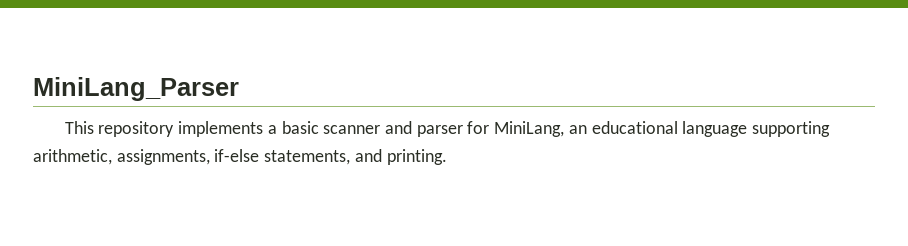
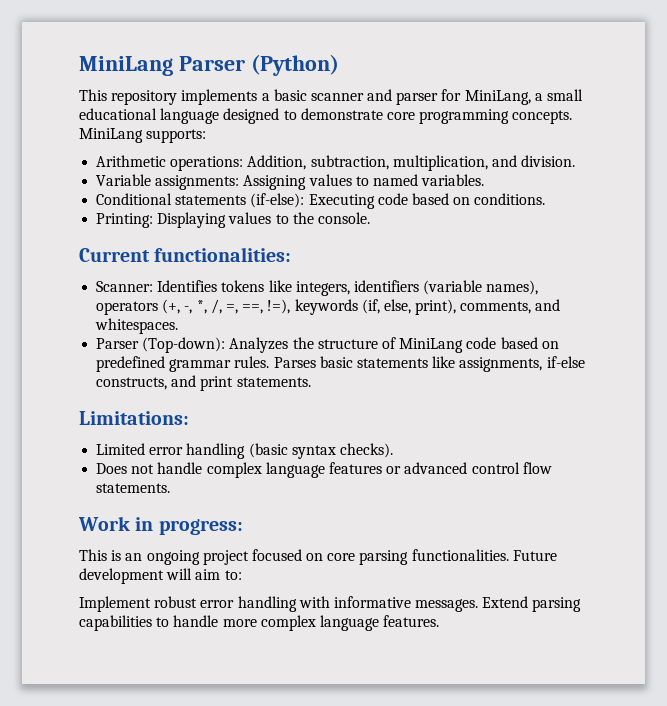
[33,77,239,101] MiniLang_Parser -> [79,54,339,76] MiniLang Parser (Python)
[568,121,831,137] [33,149,447,165] an educational language supporting arithmetic, assignments, if-else statements, and printing. -> [534,89,584,101] [79,108,573,124] [79,128,207,143] [96,155,576,171] [96,174,485,190] [96,193,546,209] [96,212,370,228] [79,247,292,262] [96,280,539,296] [96,299,561,315] [95,318,179,334] [96,337,559,353] [96,356,585,372] [96,375,311,391] [79,411,189,425] [96,443,393,459] [96,462,552,478] [96,483,171,493] [78,516,243,535] [79,549,557,565] [79,568,242,584] [79,596,582,612] [79,615,440,631] a small educational language designed to demonstrate core programming concepts. MiniLang supports: // Arithmetic operations: Addition, subtraction, multiplication, and division. // Variable assignments: Assigning values to named variables. // Conditional statements (if-else): Executing code based on conditions. // Printing: Displaying values to the console. // Current functionalities: // Scanner: Identifies tokens like integers, identifiers (variable names), operators (+, -, *, /, =, ==, !=), keywords (if, else, print), comments, and whitespaces. // Parser (Top-down): Analyzes the structure of MiniLang code based on predefined grammar rules. Parses basic statements like assignments, if-else constructs, and print statements. // Limitations: // Limited error handling (basic syntax checks). // Does not handle complex language features or advanced control flow statements. // Work in progress: // This is an ongoing project focused on core parsing functionalities. Future development will aim to: // Implement robust error handling with informative messages. Extend parsing capabilities to handle more complex language features.

